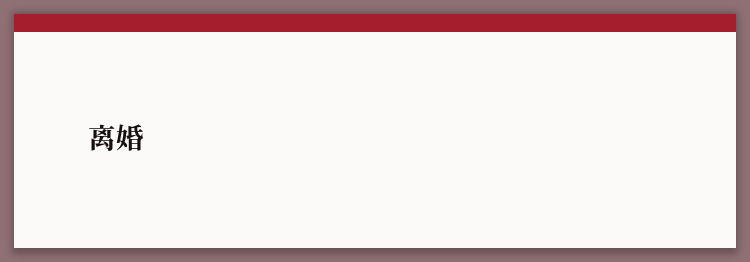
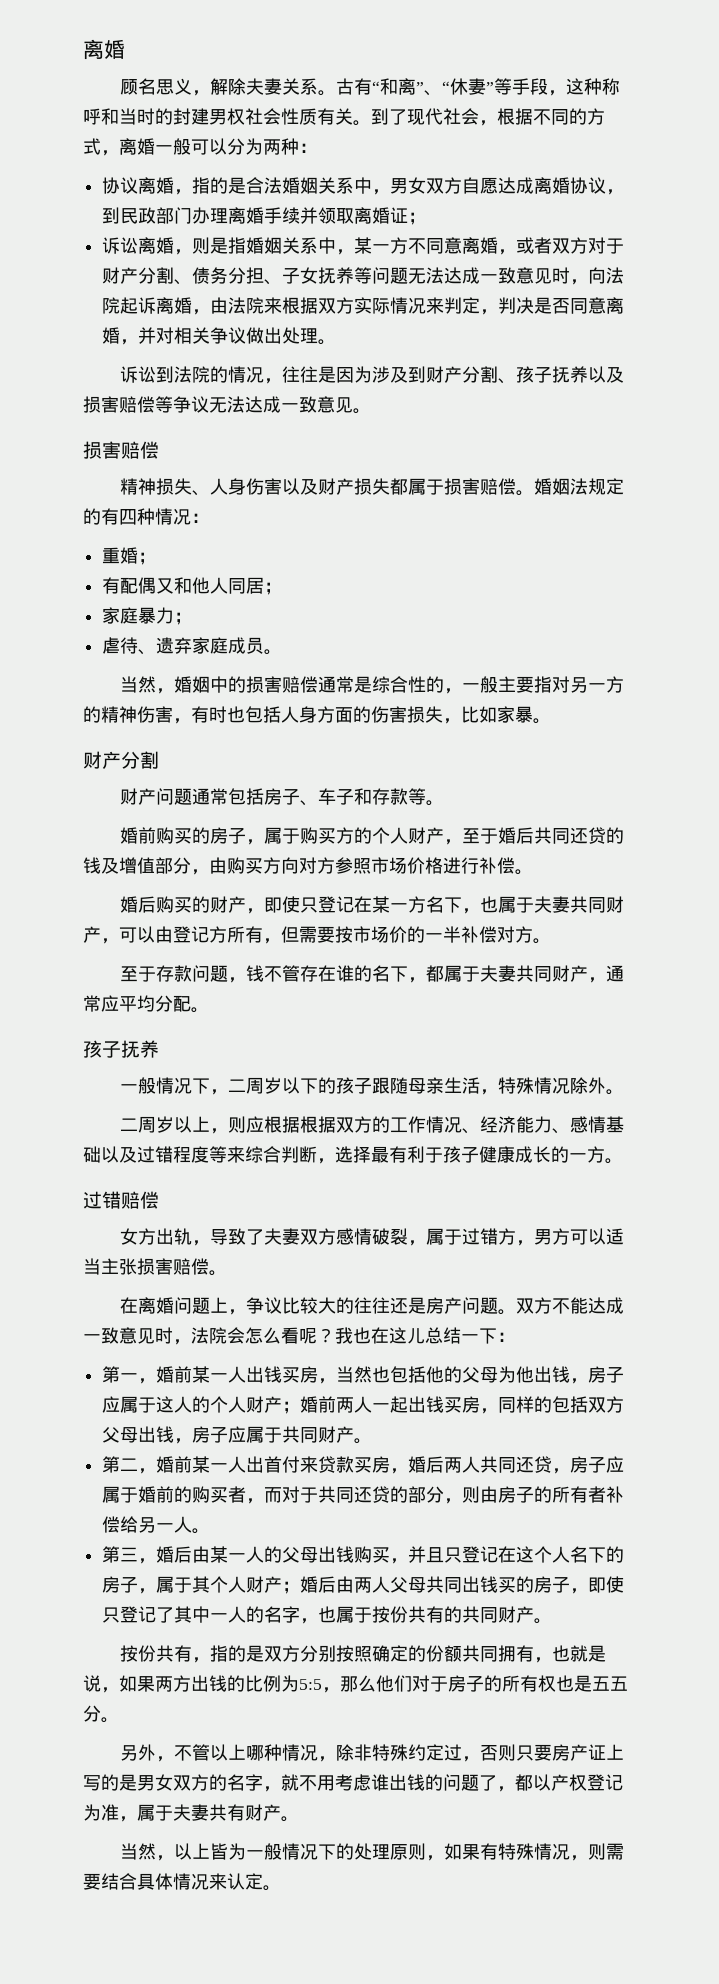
[88,124,144,151] 离婚 -> [83,39,125,60] [119,78,620,96] [83,108,605,126] [83,138,317,156] [102,177,625,195] [102,207,427,225] [102,237,625,255] [102,267,625,285] [102,297,625,315] [102,327,337,345] [119,366,624,384] [83,396,371,414] [83,441,159,459] [119,478,624,496] [83,508,209,525] [102,547,157,565] [102,577,283,595] [102,607,193,625] [102,637,283,655] [119,676,624,694] [83,706,551,724] [83,751,159,769] [119,788,444,806] [119,827,624,845] [83,857,533,875] [119,896,624,914] [83,926,551,944] [119,965,624,983] [83,995,209,1013] [83,1040,159,1058] [119,1077,624,1095] [119,1116,624,1134] [83,1146,623,1164] [83,1191,159,1209] [119,1228,624,1246] [83,1258,227,1276] [119,1297,624,1315] [83,1327,515,1345] [102,1366,625,1384] [102,1396,625,1414] [102,1426,373,1444] [102,1456,625,1474] [102,1486,625,1504] [102,1516,211,1534] [102,1546,625,1564] [102,1576,625,1594] [102,1606,553,1624] [119,1645,606,1663] [83,1675,628,1693] [83,1705,119,1723] [119,1744,624,1762] [83,1774,623,1792] [83,1804,299,1822] [119,1843,624,1861] [83,1873,281,1891] 离婚 // 顾名思义，解除夫妻关系。古有“和离”、“休妻”等手段，这种称呼和当时的封建男权社会性质有关。到了现代社会，根据不同的方式，离婚一般可以分为两种： // 协议离婚，指的是合法婚姻关系中，男女双方自愿达成离婚协议，到民政部门办理离婚手续并领取离婚证； // 诉讼离婚，则是指婚姻关系中，某一方不同意离婚，或者双方对于财产分割、债务分担、子女抚养等问题无法达成一致意见时，向法院起诉离婚，由法院来根据双方实际情况来判定，判决是否同意离婚，并对相关争议做出处理。 // 诉讼到法院的情况，往往是因为涉及到财产分割、孩子抚养以及损害赔偿等争议无法达成一致意见。 // 损害赔偿 // 精神损失、人身伤害以及财产损失都属于损害赔偿。婚姻法规定的有四种情况： // 重婚； // 有配偶又和他人同居； // 家庭暴力； // 虐待、遗弃家庭成员。 // 当然，婚姻中的损害赔偿通常是综合性的，一般主要指对另一方的精神伤害，有时也包括人身方面的伤害损失，比如家暴。 // 财产分割 // 财产问题通常包括房子、车子和存款等。 // 婚前购买的房子，属于购买方的个人财产，至于婚后共同还贷的钱及增值部分，由购买方向对方参照市场价格进行补偿。 // 婚后购买的财产，即使只登记在某一方名下，也属于夫妻共同财产，可以由登记方所有，但需要按市场价的一半补偿对方。 // 至于存款问题，钱不管存在谁的名下，都属于夫妻共同财产，通常应平均分配。 // 孩子抚养 // 一般情况下，二周岁以下的孩子跟随母亲生活，特殊情况除外。 // 二周岁以上，则应根据根据双方的工作情况、经济能力、感情基础以及过错程度等来综合判断，选择最有利于孩子健康成长的一方。 // 过错赔偿 // 女方出轨，导致了夫妻双方感情破裂，属于过错方，男方可以适当主张损害赔偿。 // 在离婚问题上，争议比较大的往往还是房产问题。双方不能达成一致意见时，法院会怎么看呢？我也在这儿总结一下： // 第一，婚前某一人出钱买房，当然也包括他的父母为他出钱，房子应属于这人的个人财产；婚前两人一起出钱买房，同样的包括双方父母出钱，房子应属于共同财产。 // 第二，婚前某一人出首付来贷款买房，婚后两人共同还贷，房子应属于婚前的购买者，而对于共同还贷的部分，则由房子的所有者补偿给另一人。 // 第三，婚后由某一人的父母出钱购买，并且只登记在这个人名下的房子，属于其个人财产；婚后由两人父母共同出钱买的房子，即使只登记了其中一人的名字，也属于按份共有的共同财产。 // 按份共有，指的是双方分别按照确定的份额共同拥有，也就是说，如果两方出钱的比例为5:5，那么他们对于房子的所有权也是五五分。 // 另外，不管以上哪种情况，除非特殊约定过，否则只要房产证上写的是男女双方的名字，就不用考虑谁出钱的问题了，都以产权登记为准，属于夫妻共有财产。 // 当然，以上皆为一般情况下的处理原则，如果有特殊情况，则需要结合具体情况来认定。

